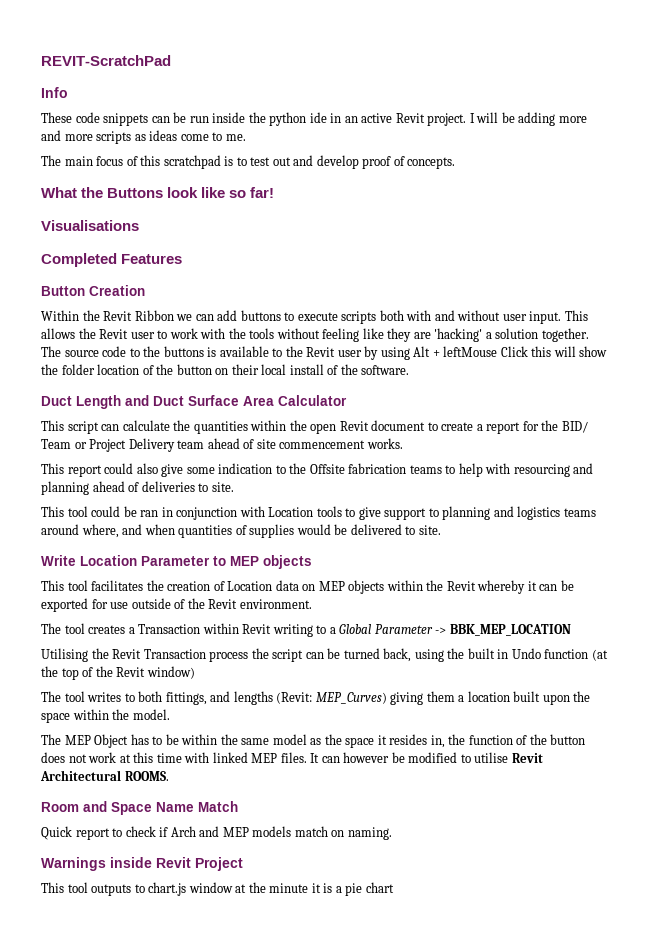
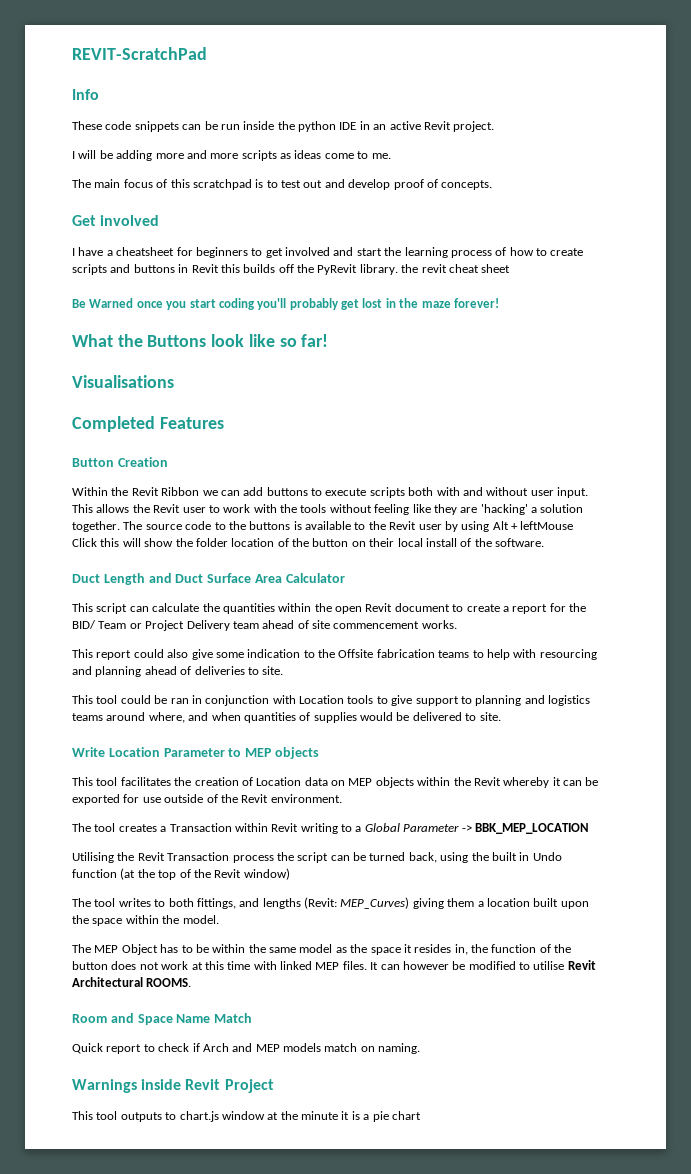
[309,112,327,123] ide -> [339,122,357,130] IDE
(467, 119) none -> (495, 126) //
(456, 163) none -> [72,215,160,226] [72,247,584,258] [72,264,511,275] [72,298,499,310] // Get involved // I have a cheatsheet for beginners to get involved and start the learning process of how to create scripts and buttons in Revit this builds off the PyRevit library. the revit cheat sheet // Be Warned once you start coding you'll probably get lost in the maze forever!

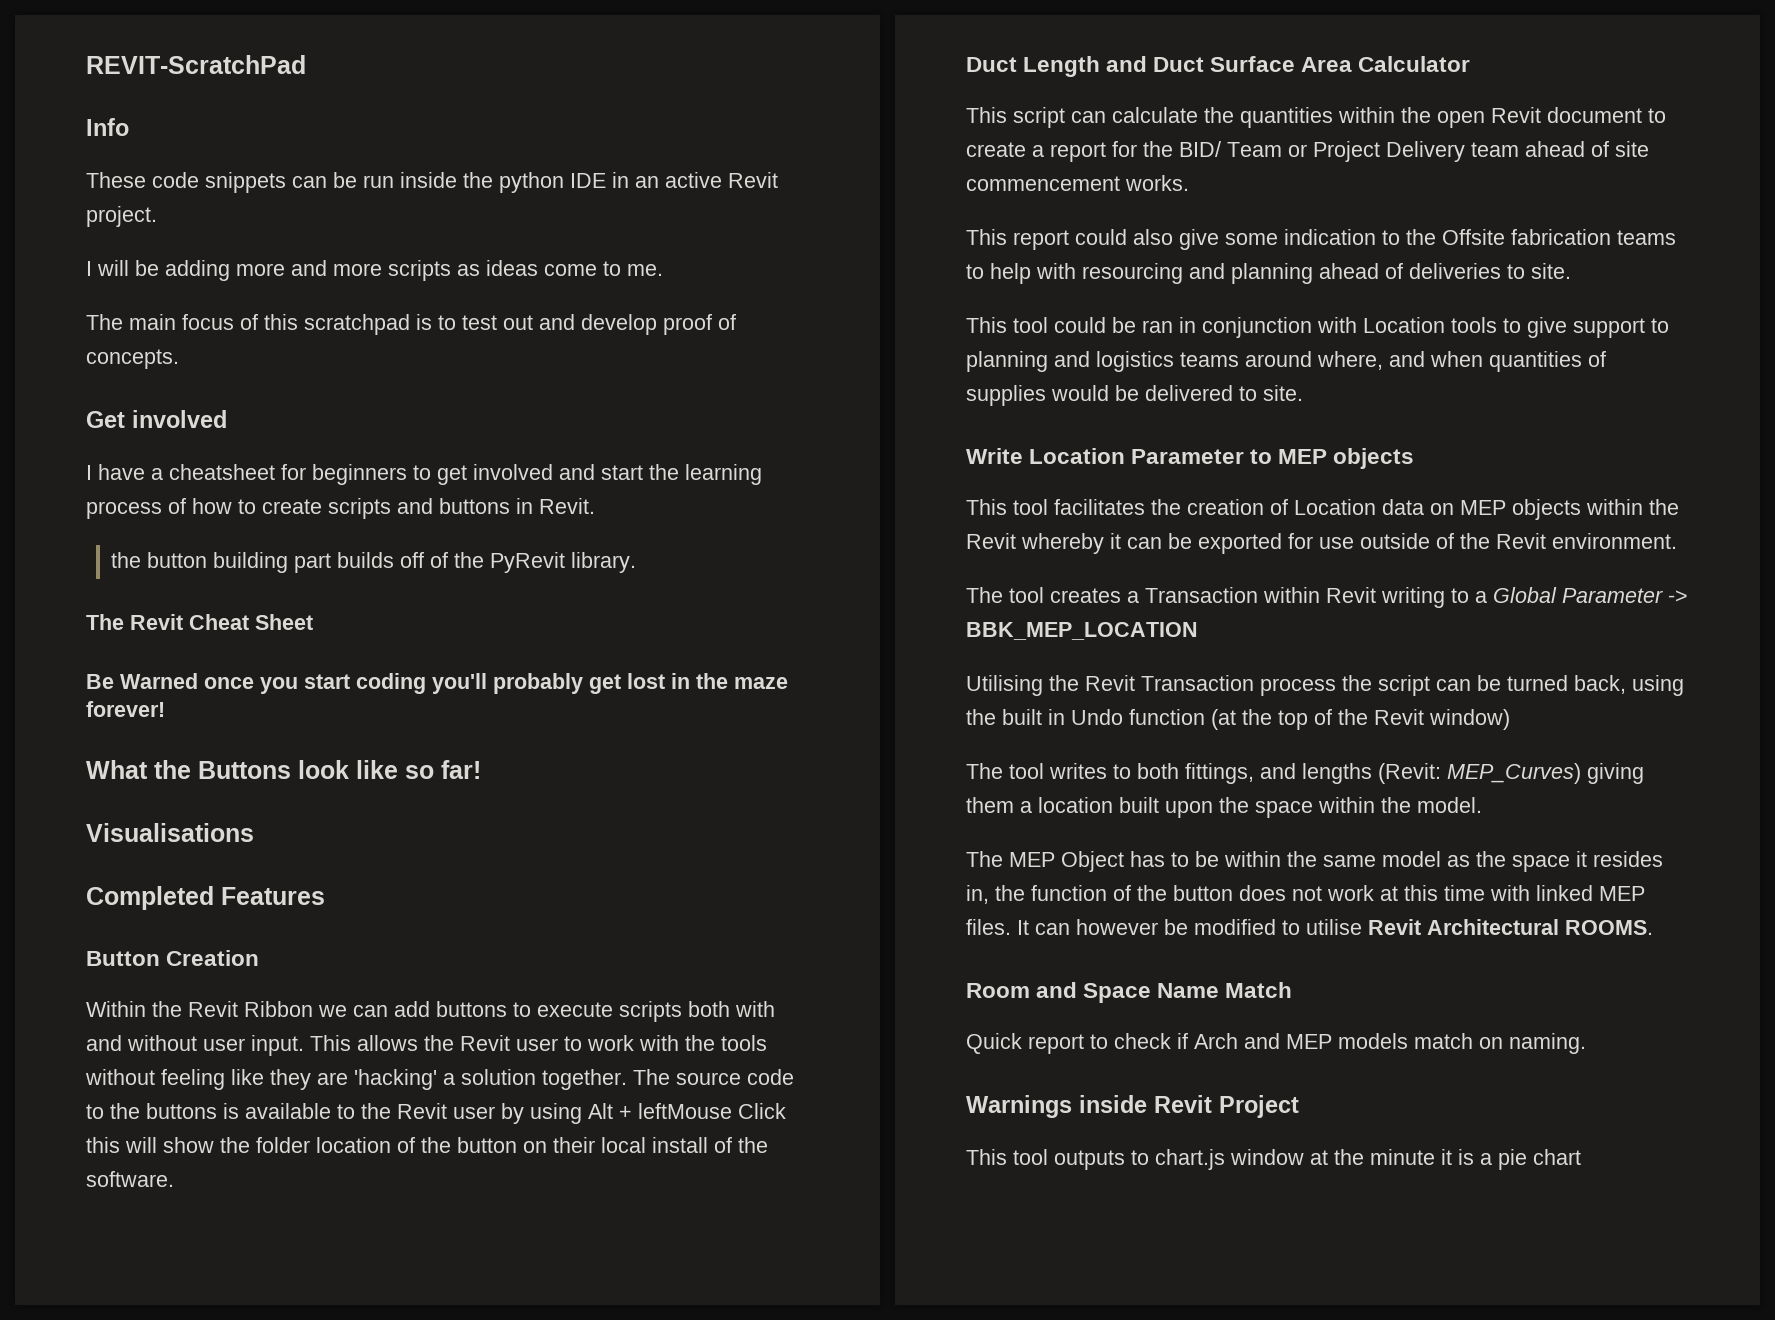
[191,264,240,273] Revit this -> [539,498,595,514] [111,552,332,573] Revit. // the button building part
(294, 268) none -> [430,552,449,568] of
[401,264,511,273] the revit cheat sheet -> [86,614,313,630] // The Revit Cheat Sheet

